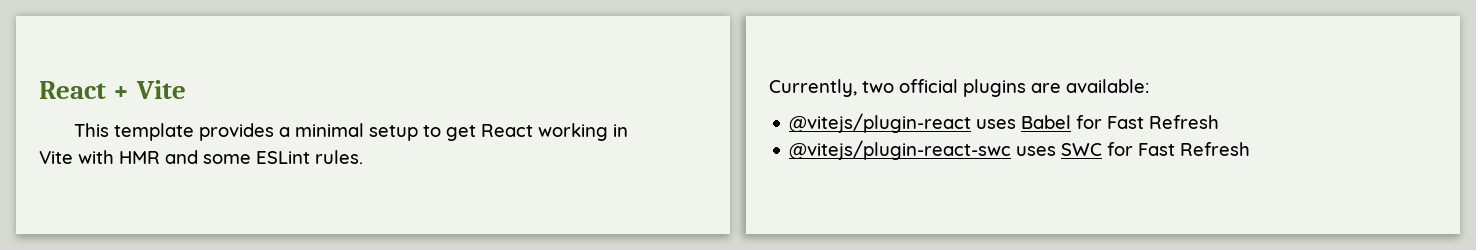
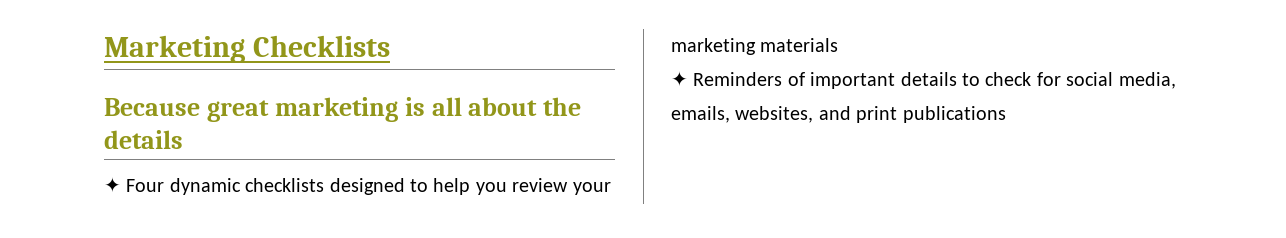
[39,80,186,99] [74,123,629,141] [39,150,363,164] [769,79,1149,97] [789,113,1220,133] [789,140,1251,160] React + Vite // This template provides a minimal setup to get React working in Vite with HMR and some ESLint rules. // Currently, two official plugins are available: // @vitejs/plugin-react uses Babel for Fast Refresh // @vitejs/plugin-react-swc uses SWC for Fast Refresh -> [104,35,391,63] [104,97,582,122] [104,130,183,149] [104,177,611,195] [671,38,839,55] [671,71,1176,89] [671,106,1006,123] Marketing Checklists // Because great marketing is all about the details // ✦ Four dynamic checklists designed to help you review your marketing materials // ✦ Reminders of important details to check for social media, emails, websites, and print publications

